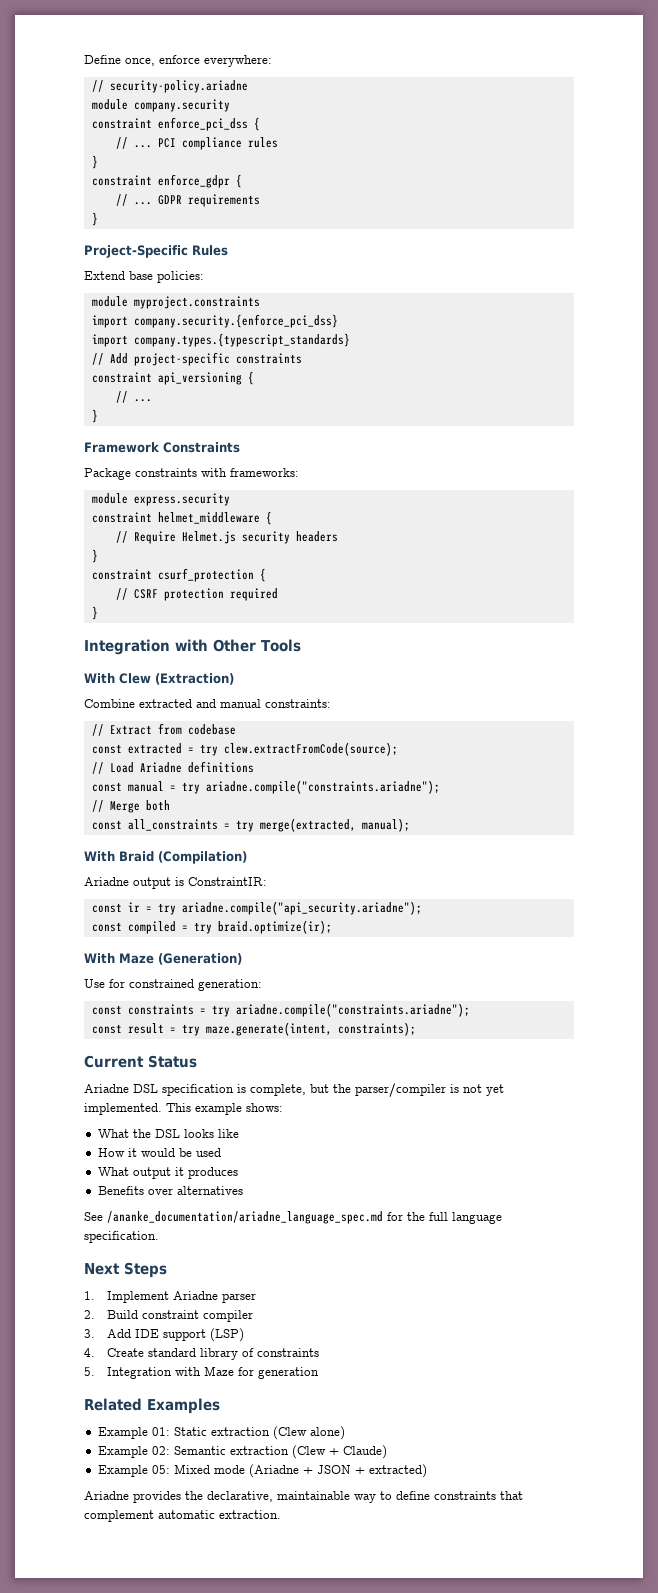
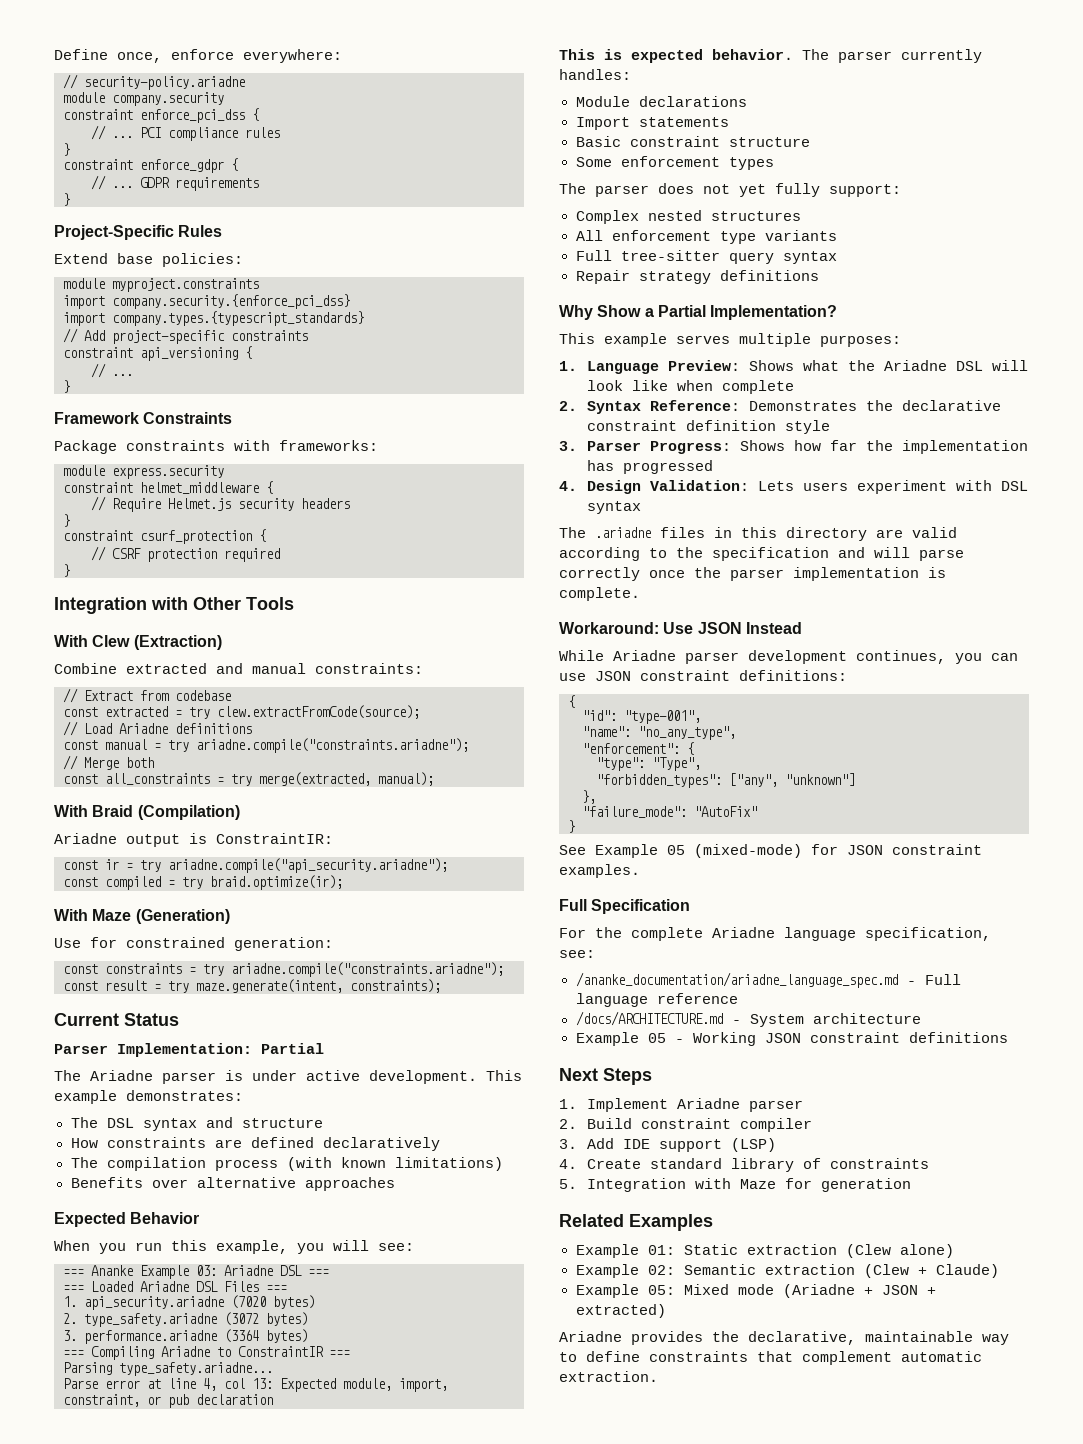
[84,1083,504,1097] [84,1103,283,1115] [97,1129,239,1138] [97,1148,221,1157] [97,1167,238,1179] [97,1186,243,1195] [84,1211,502,1224] [84,1231,159,1243] Ariadne DSL specification is complete, but the parser/compiler is not yet implemented. This example shows: // What the DSL looks like // How it would be used // What output it produces // Benefits over alternatives // See /ananke_documentation/ariadne_language_spec.md for the full language specification. -> [54,1043,324,1057] [54,1070,522,1084] [54,1090,243,1104] [70,1117,323,1131] [70,1137,440,1151] [70,1157,503,1171] [70,1177,395,1191] [54,1212,200,1227] [54,1240,414,1254] [63,1265,329,1279] [63,1281,287,1292] [63,1295,315,1310] [63,1312,308,1327] [63,1329,308,1344] [63,1346,350,1360] [63,1362,273,1376] [63,1378,448,1392] [63,1394,273,1408] [559,49,982,63] [559,69,631,80] [575,96,747,107] [575,117,729,130] [575,136,810,147] [575,156,774,170] [559,183,901,197] [575,210,801,224] [575,230,837,244] [575,250,837,264] [575,270,819,284] [559,305,838,320] [559,333,901,347] [559,360,1028,374] [586,380,794,394] [559,400,1001,414] [586,420,830,434] [559,440,1028,454] [586,460,713,474] [559,480,1028,494] [586,501,641,514] [559,527,957,541] [559,547,964,561] [559,567,946,581] [559,587,640,601] [559,622,802,634] [559,650,1018,664] [559,670,847,681] [568,695,575,708] [582,710,701,724] [582,726,736,740] [582,742,694,755] [596,757,701,771] [596,773,855,788] [582,790,596,804] [582,806,757,818] [568,820,575,833] [559,844,982,858] [559,864,640,878] [559,899,691,914] [559,927,991,941] [559,950,595,958] [575,972,961,988] [575,993,738,1007] [575,1011,921,1027] [575,1032,1008,1046] Parser Implementation: Partial // The Ariadne parser is under active development. This example demonstrates: // The DSL syntax and structure // How constraints are defined declaratively // The compilation process (with known limitations) // Benefits over alternative approaches // Expected Behavior // When you run this example, you will see: // === Ananke Example 03: Ariadne DSL === // === Loaded Ariadne DSL Files === // 1. api_security.ariadne (7020 bytes) // 2. type_safety.ariadne (3072 bytes) // 3. performance.ariadne (3364 bytes) // === Compiling Ariadne to ConstraintIR === // Parsing type_safety.ariadne... // Parse error at line 4, col 13: Expected module, import, constraint, or pub declaration // This is expected behavior. The parser currently handles: // Module declarations // Import statements // Basic constraint structure // Some enforcement types // The parser does not yet fully support: // Complex nested structures // All enforcement type variants // Full tree-sitter query syntax // Repair strategy definitions // Why Show a Partial Implementation? // This example serves multiple purposes: // 1. Language Preview: Shows what the Ariadne DSL will look like when complete // 2. Syntax Reference: Demonstrates the declarative constraint definition style // 3. Parser Progress: Shows how far the implementation has progressed // 4. Design Validation: Lets users experiment with DSL syntax // The .ariadne files in this directory are valid according to the specification and will parse correctly once the parser implementation is complete. // Workaround: Use JSON Instead // While Ariadne parser development continues, you can use JSON constraint definitions: // { // "id": "type-001", // "name": "no_any_type", // "enforcement": { // "type": "Type", // "forbidden_types": ["any", "unknown"] // }, // "failure_mode": "AutoFix" // } // See Example 05 (mixed-mode) for JSON constraint examples. // Full Specification // For the complete Ariadne language specification, see: // /ananke_documentation/ariadne_language_spec.md - Full language reference // /docs/ARCHITECTURE.md - System architecture // Example 05 - Working JSON constraint definitions

